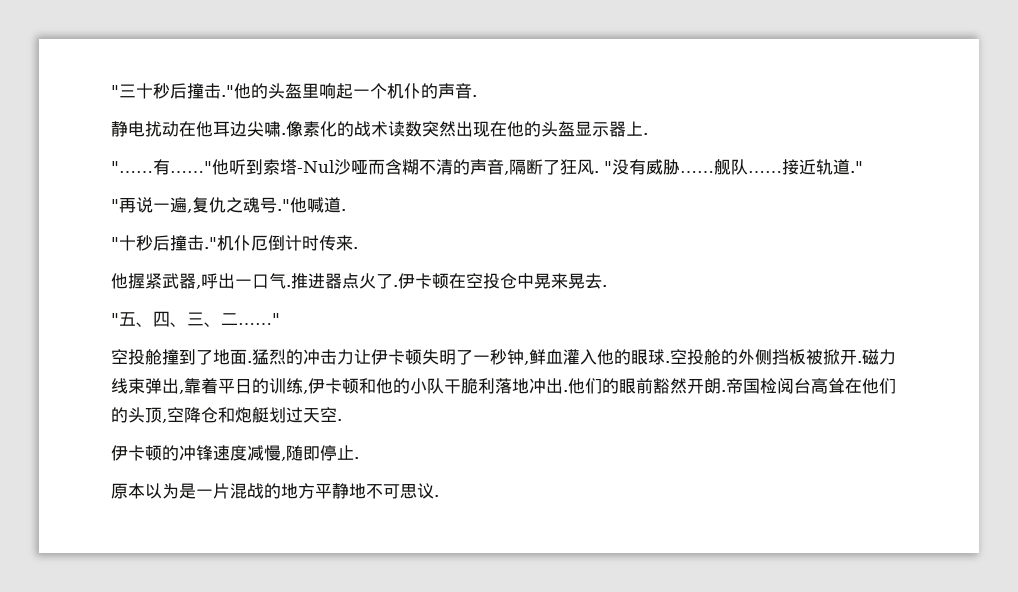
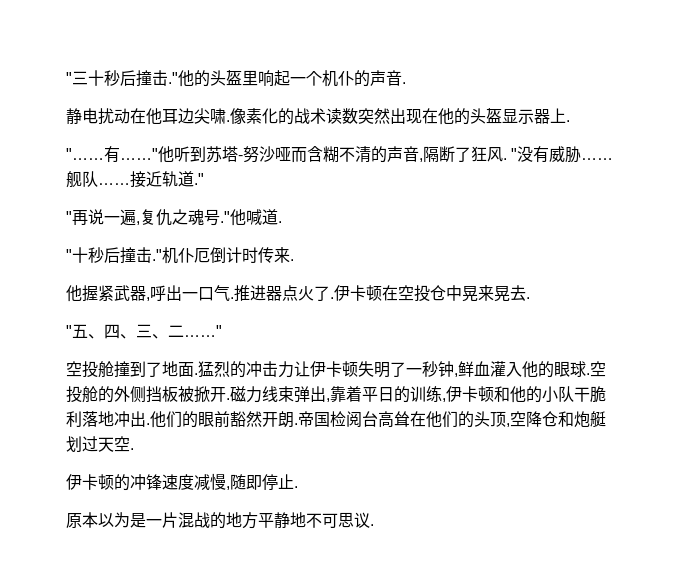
[263,159,334,175] 索塔-Nul -> [206,146,259,163] 苏塔-努

